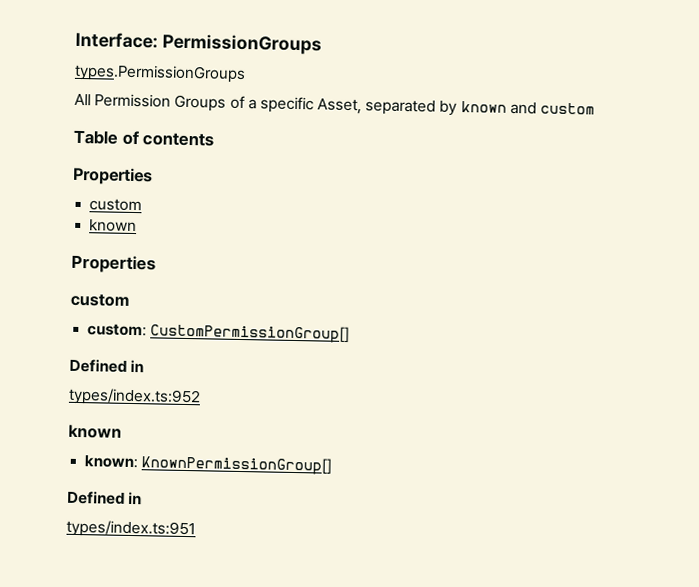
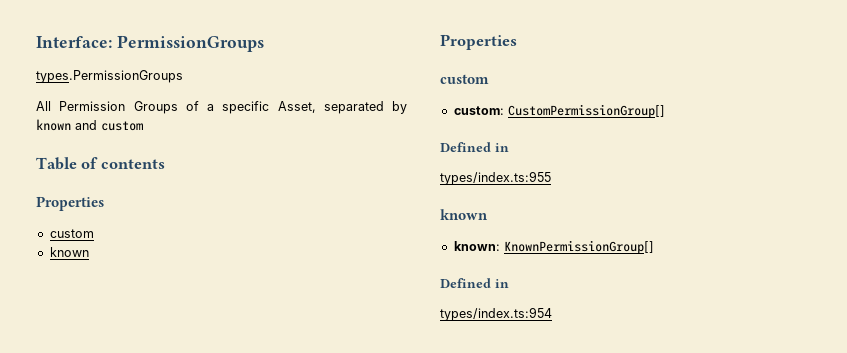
[68,387,201,407] types/index.ts:952 -> [440,171,551,185] types/index.ts:955
[66,519,196,539] types/index.ts:951 -> [440,307,552,321] types/index.ts:954

